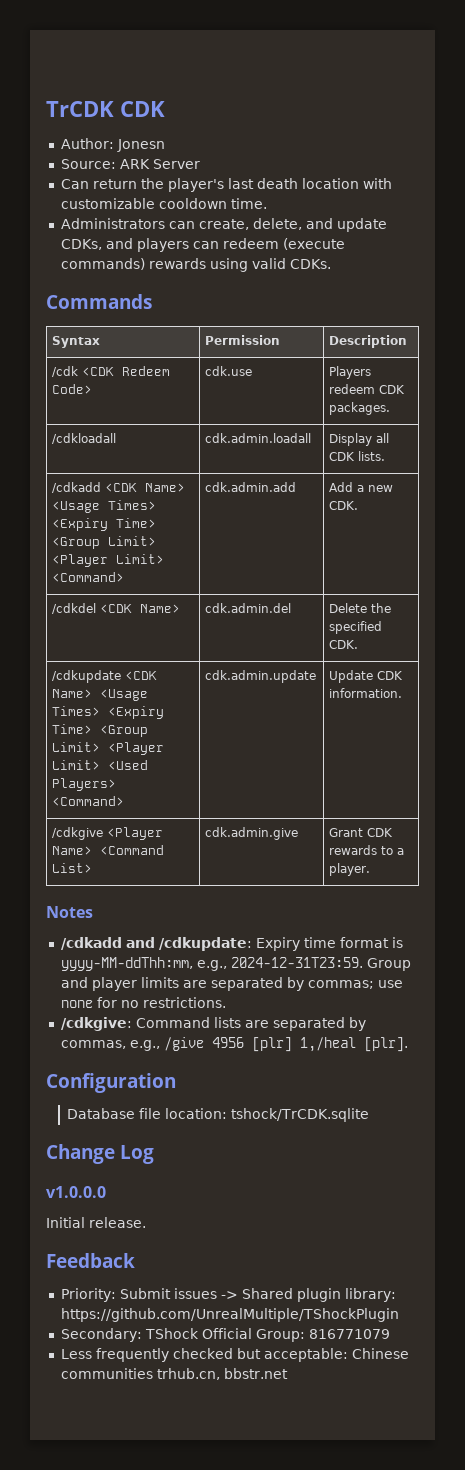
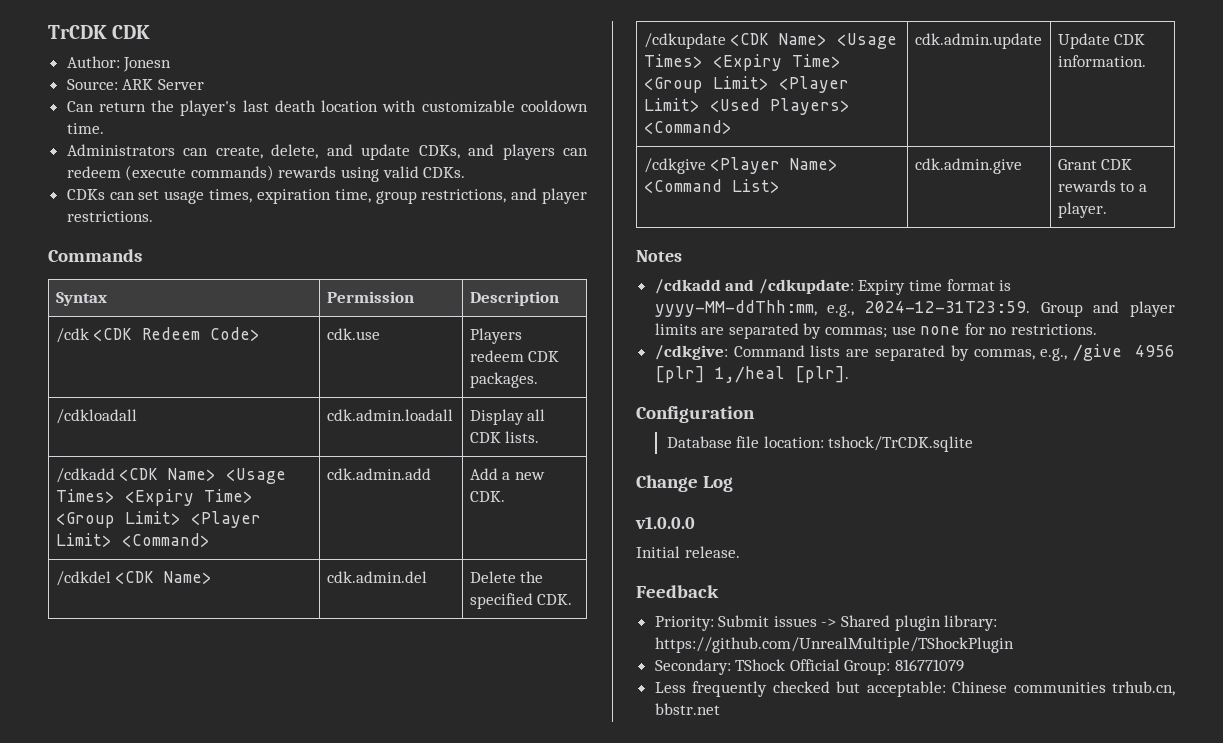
(331, 264) none -> [66,188,587,204] [66,211,153,222] // CDKs can set usage times, expiration time, group restrictions, and player restrictions.

